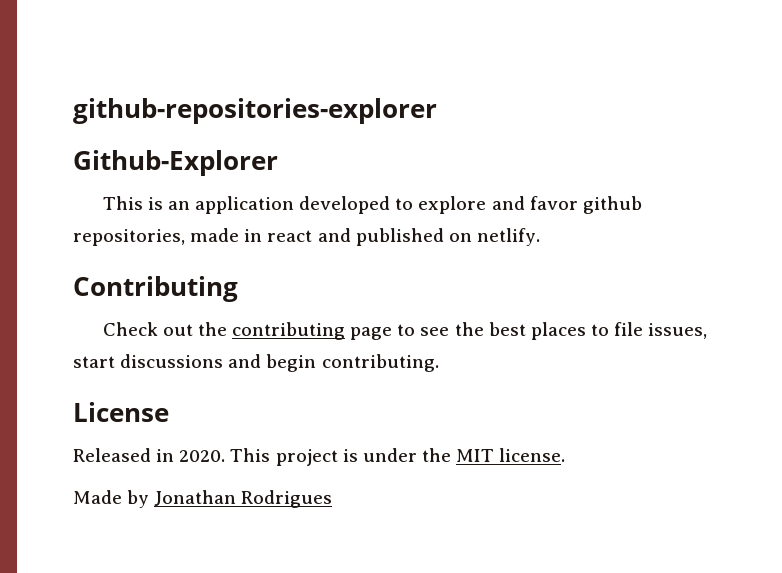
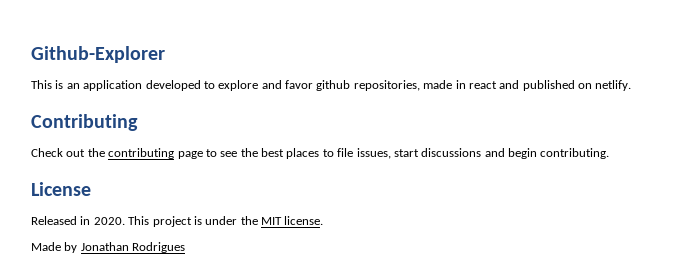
[73,98,437,124] github-repositories-explorer // -> (31, 54) none

